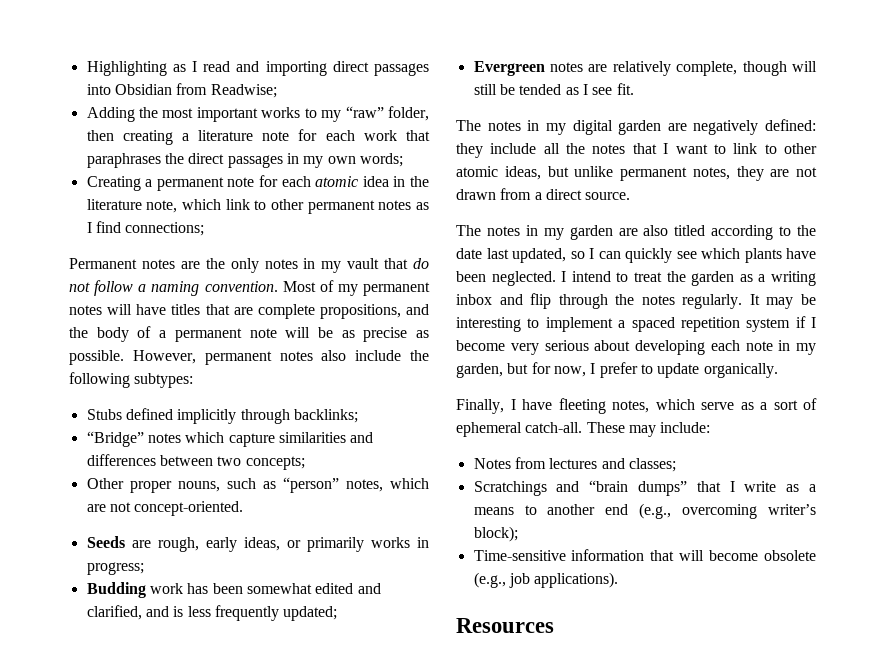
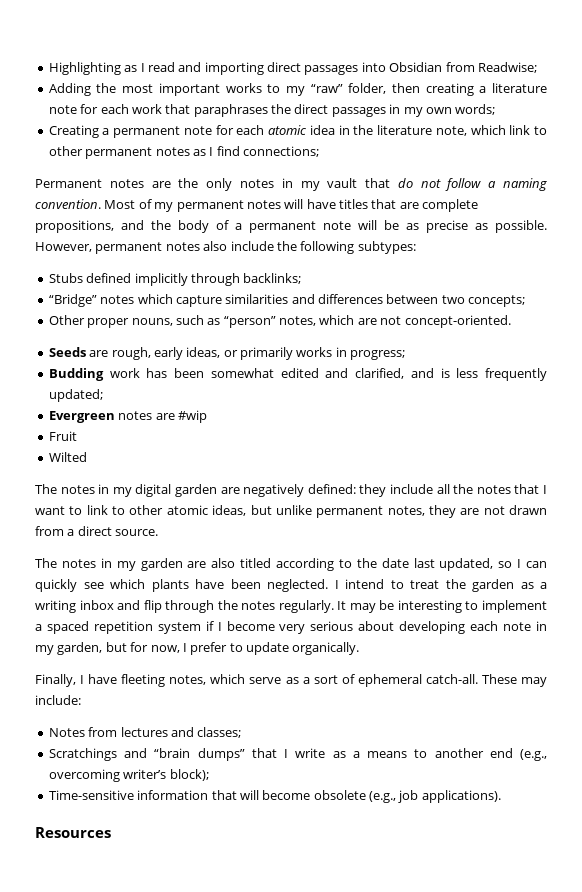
[612,61,817,76] [473,83,634,95] relatively complete, though will still be tended as I see fit. -> [177,410,207,423] [48,431,77,441] [48,452,87,462] #wip // Fruit // Wilted

